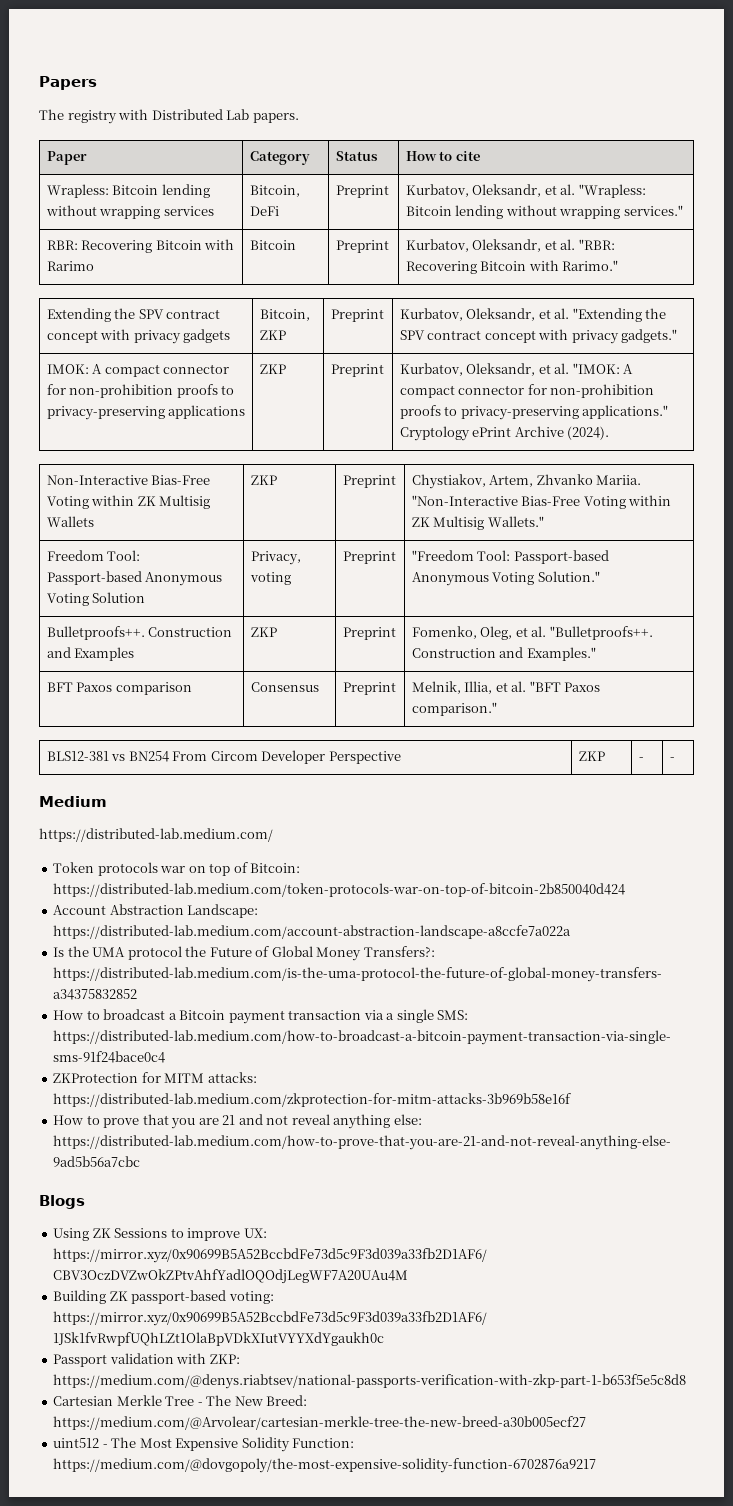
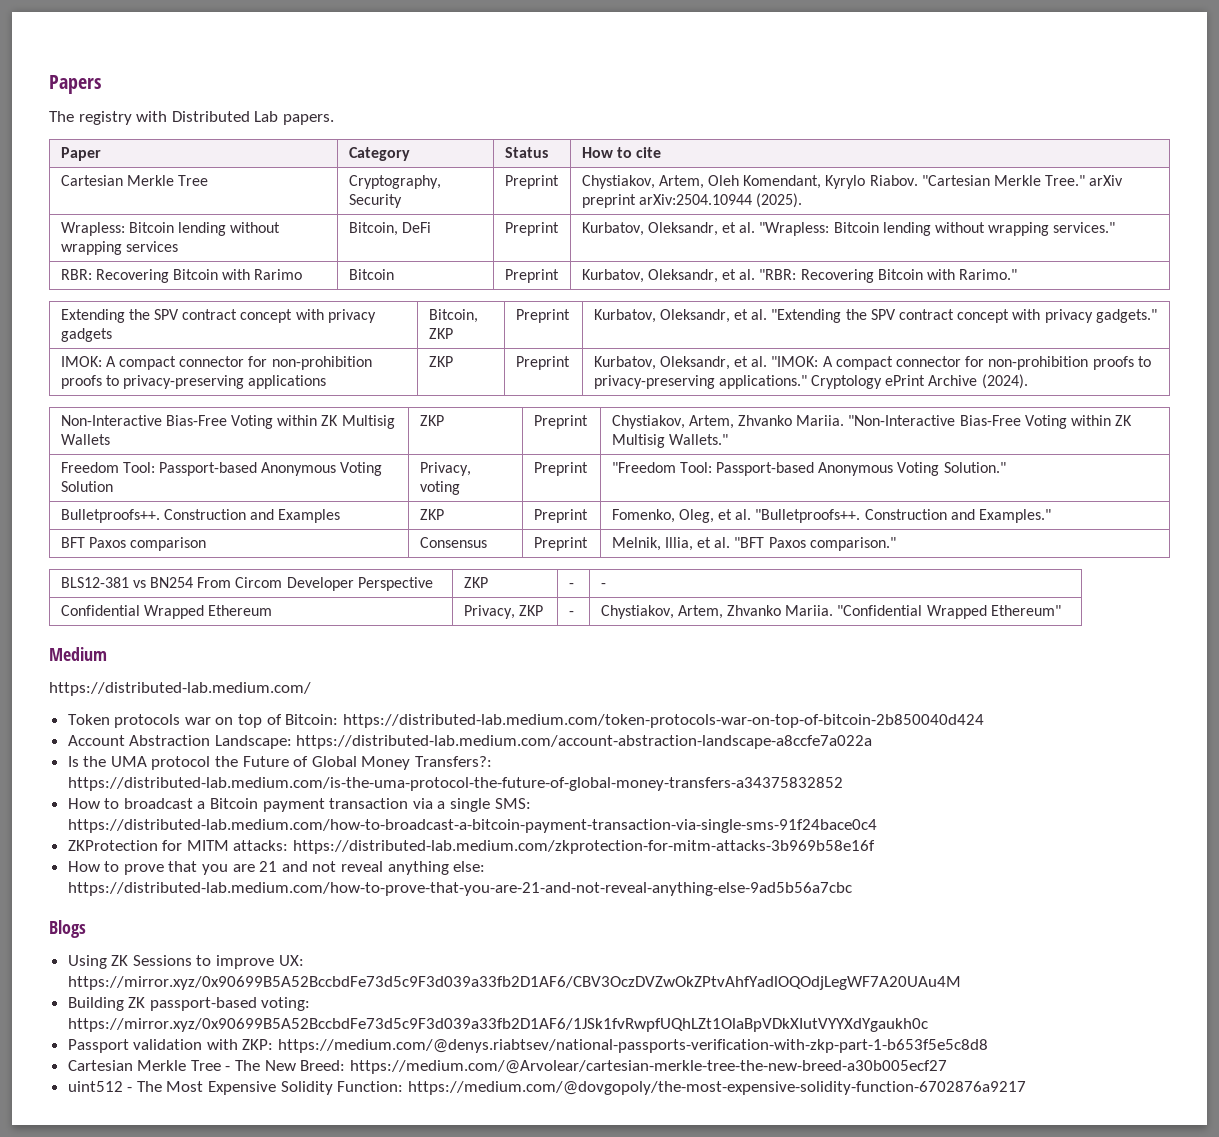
(480, 156) none -> [60,175,209,186] [348,175,441,189] [348,194,402,208] [504,175,559,189] [581,175,1124,189] [581,193,803,208] // Cartesian Merkle Tree | Cryptography, Security | Preprint | Chystiakov, Artem, Oleh Komendant, Kyrylo Riabov. "Cartesian Merkle Tree." arXiv preprint arXiv:2504.10944 (2025).
(675, 759) none -> [60,605,273,619] [463,605,543,619] [568,611,574,616] [600,605,1061,619] // Confidential Wrapped Ethereum | Privacy, ZKP | - | Chystiakov, Artem, Zhvanko Mariia. "Confidential Wrapped Ethereum"

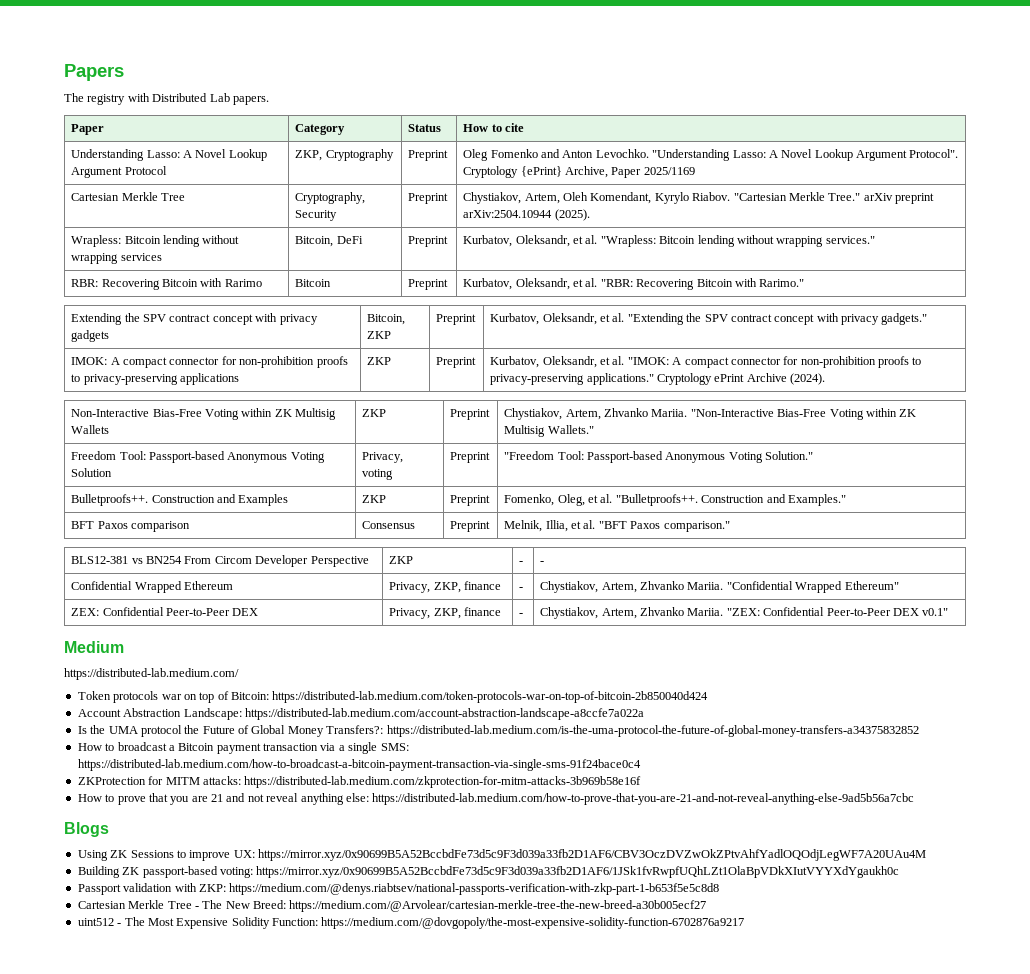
(662, 152) none -> [71,149,267,161] [71,166,167,178] [295,149,394,161] [408,150,449,161] [463,149,959,161] [463,166,695,178] // Understanding Lasso: A Novel Lookup Argument Protocol | ZKP, Cryptography | Preprint | Oleg Fomenko and Anton Levochko. "Understanding Lasso: A Novel Lookup Argument Protocol". Cryptology {ePrint} Archive, Paper 2025/1169
[518,605,543,616] ZKP -> [433,581,502,593] ZKP, finance
(1061, 610) none -> [71,607,259,616] [389,607,502,619] [519,613,524,616] [540,607,949,619] // ZEX: Confidential Peer-to-Peer DEX | Privacy, ZKP, finance | - | Chystiakov, Artem, Zhvanko Mariia. "ZEX: Confidential Peer-to-Peer DEX v0.1"

